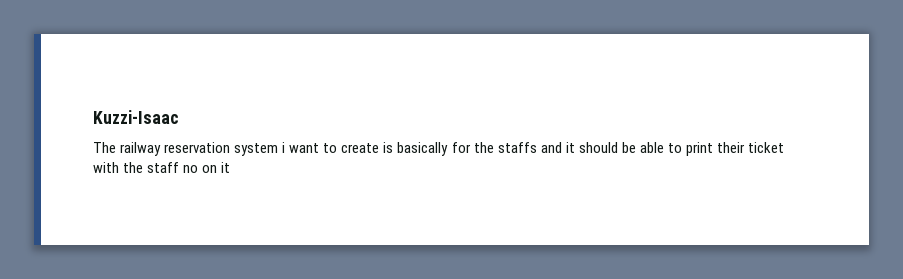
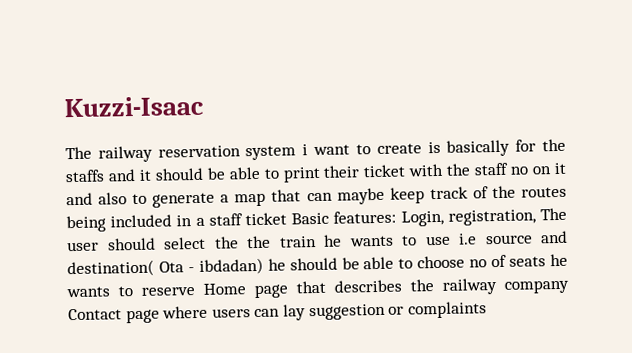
(231, 167) none -> [66,185,567,208] [66,207,567,233] [67,230,568,252] [67,253,568,278] [66,278,569,299] [68,301,487,324] and also to generate a map that can maybe keep track of the routes being included in a staff ticket Basic features: Login, registration, The user should select the the train he wants to use i.e source and destination( Ota - ibdadan) he should be able to choose no of seats he wants to reserve Home page that describes the railway company Contact page where users can lay suggestion or complaints

